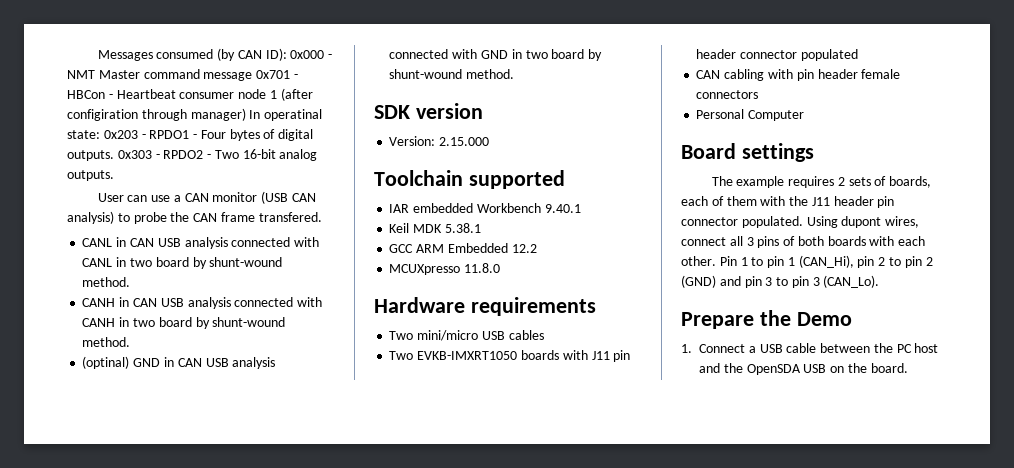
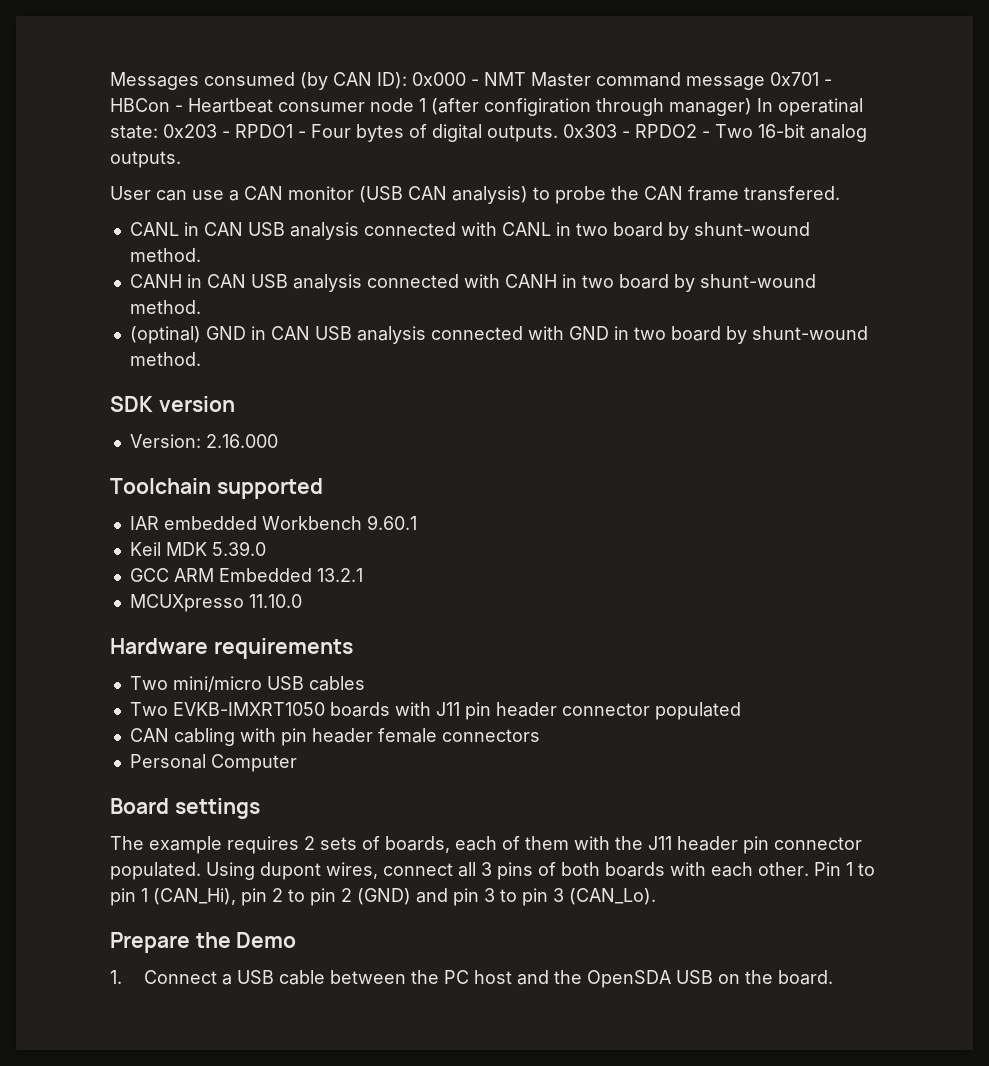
[439,137,490,146] 2.15.000 -> [205,434,278,448] 2.16.000
[544,204,581,213] 9.40.1 -> [366,515,417,530] 9.60.1
[444,223,481,233] 5.38.1 -> [211,541,266,556] 5.39.0
[511,244,537,253] 12.2 -> [316,568,363,582] 13.2.1
[464,263,501,273] 11.8.0 -> [248,594,302,608] 11.10.0

